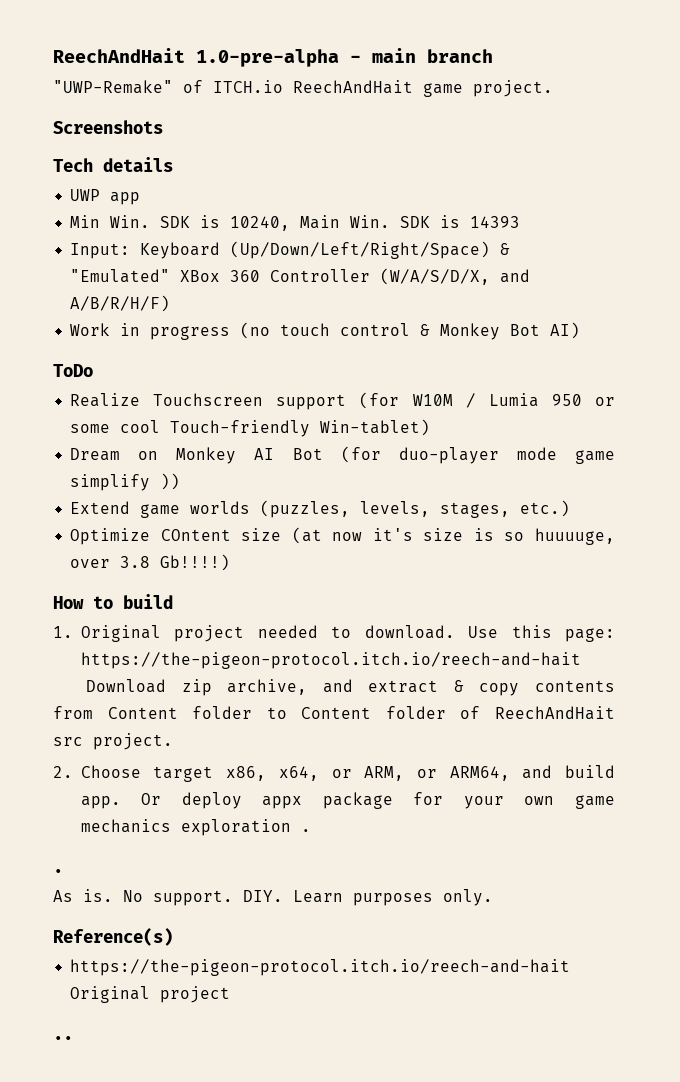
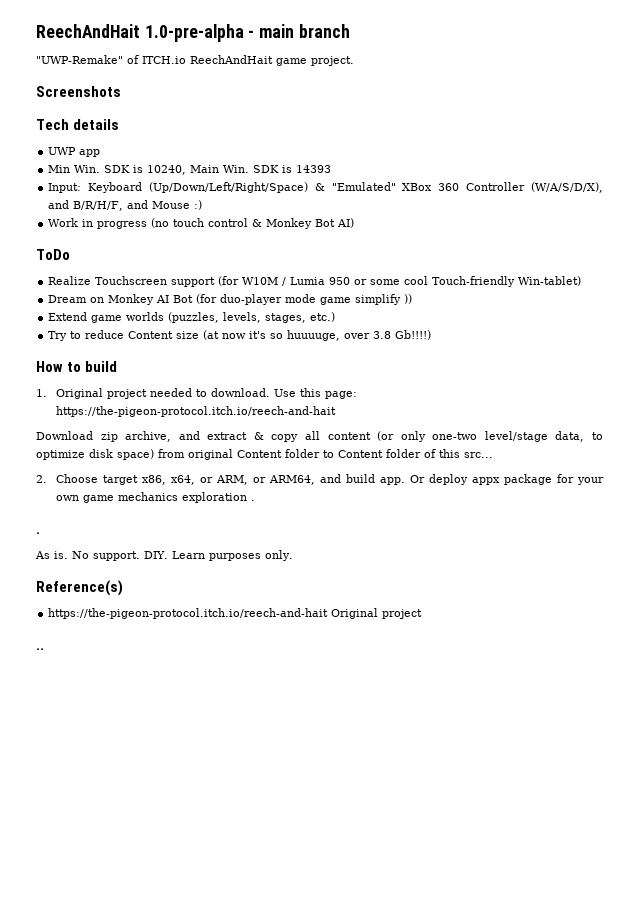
[380,268,531,285] [70,295,171,312] (W/A/S/D/X, and A/B/R/H/F) -> [531,182,603,193] [48,200,203,211] (W/A/S/D/X), and B/R/H/F, and Mouse :)
[70,528,231,545] Optimize COntent -> [48,330,174,341] Try to reduce Content
[423,528,494,541] size is -> (267, 335) none
[535,680,615,692] [53,706,93,719] contents from -> [305,431,603,442] [36,449,233,460] all content (or only one-two level/stage data, to optimize disk space) from original
[495,706,615,720] [53,733,173,750] ReechAndHait src project. -> [439,449,493,458] this src...

